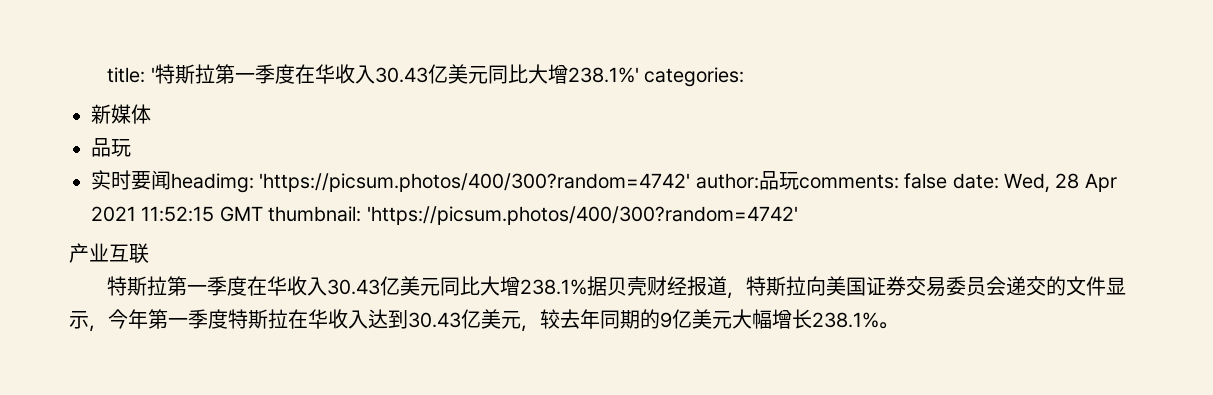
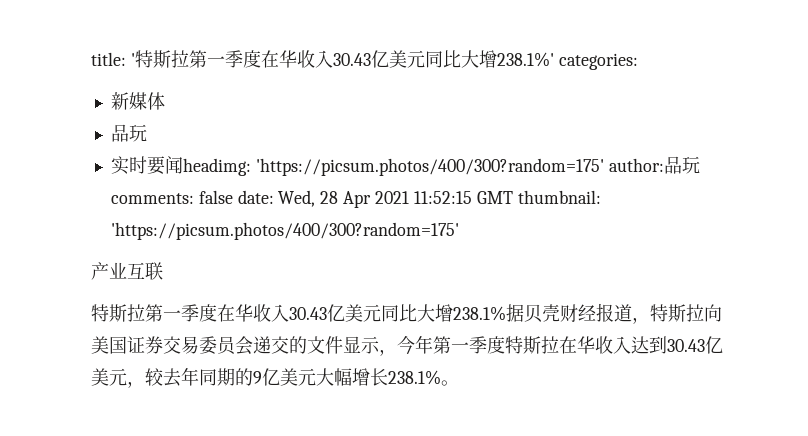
[259,173,691,192] 'https://picsum.photos/400/300?random=4742' -> [255,158,604,176] 'https://picsum.photos/400/300?random=175'
[366,206,798,225] 'https://picsum.photos/400/300?random=4742' -> [110,222,459,240] 'https://picsum.photos/400/300?random=175'

